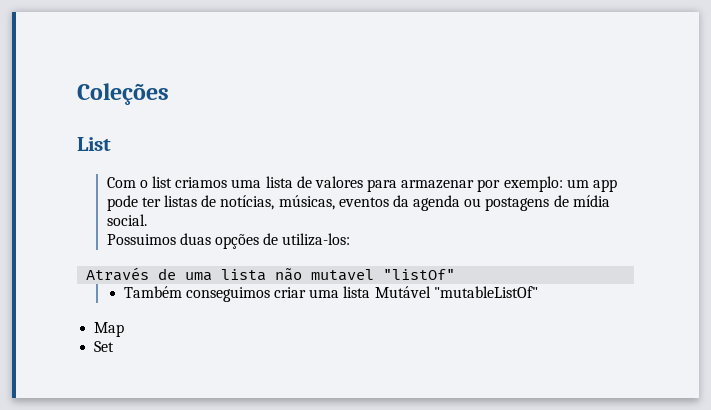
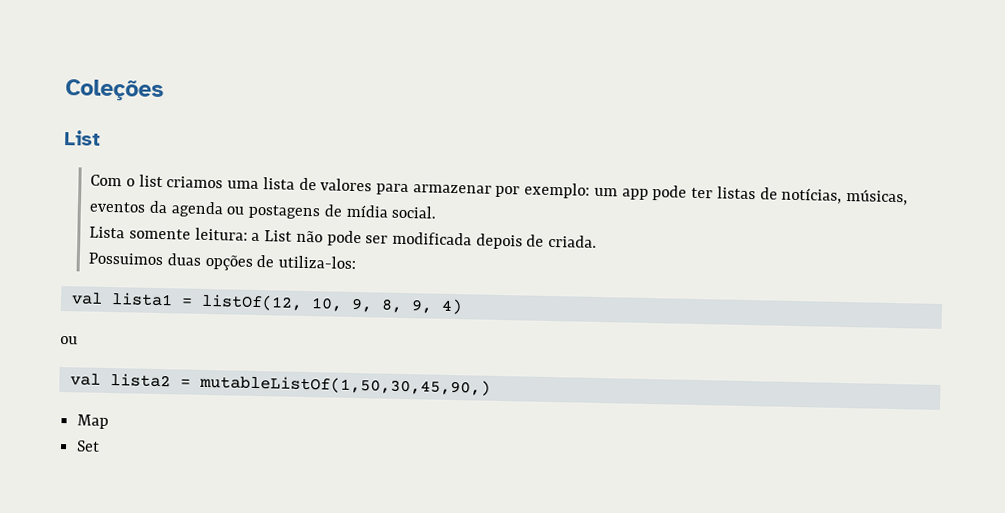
(147, 220) none -> [89,226,598,250] // Lista somente leitura: a List não pode ser modificada depois de criada.
[86,267,456,281] [123,286,538,302] Através de uma lista não mutavel "listOf" // Também conseguimos criar uma lista Mutável "mutableListOf" -> [70,292,463,315] [60,335,78,345] [69,373,491,396] val lista1 = listOf(12, 10, 9, 8, 9, 4) // ou // val lista2 = mutableListOf(1,50,30,45,90,)

